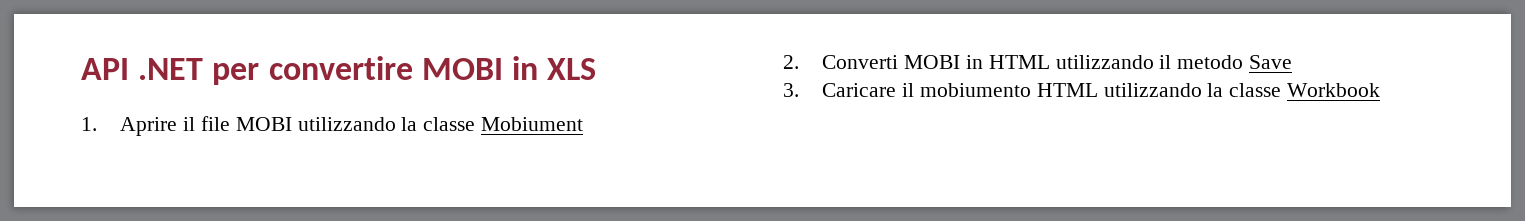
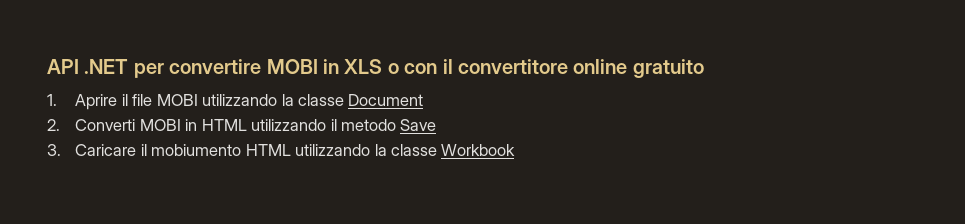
(597, 69) none -> [387,59,704,78] o con il convertitore online gratuito
[480,117,583,131] Mobiument -> [348,94,424,106] Document

